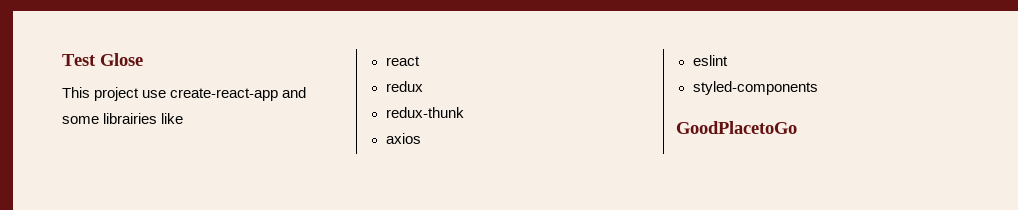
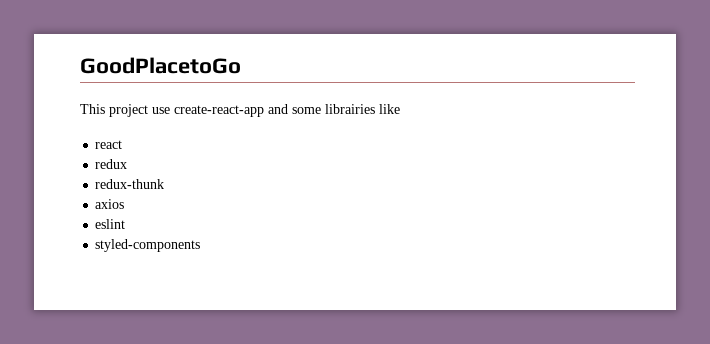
[62,53,143,66] Test Glose -> [80,57,241,74] GoodPlacetoGo
[676,121,797,134] // GoodPlacetoGo -> (201, 245) none

